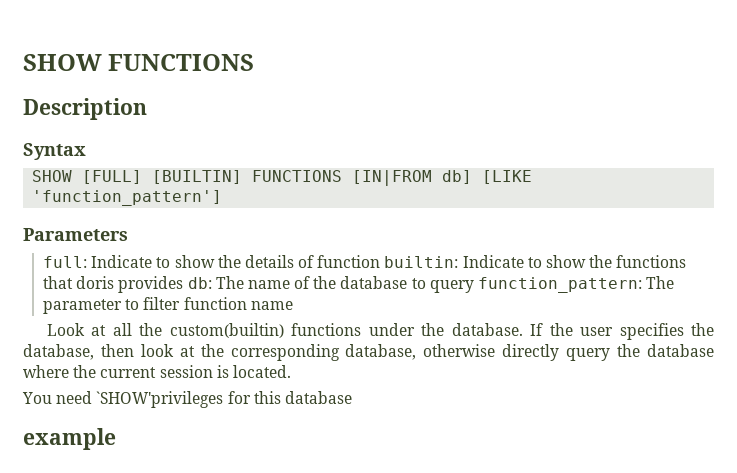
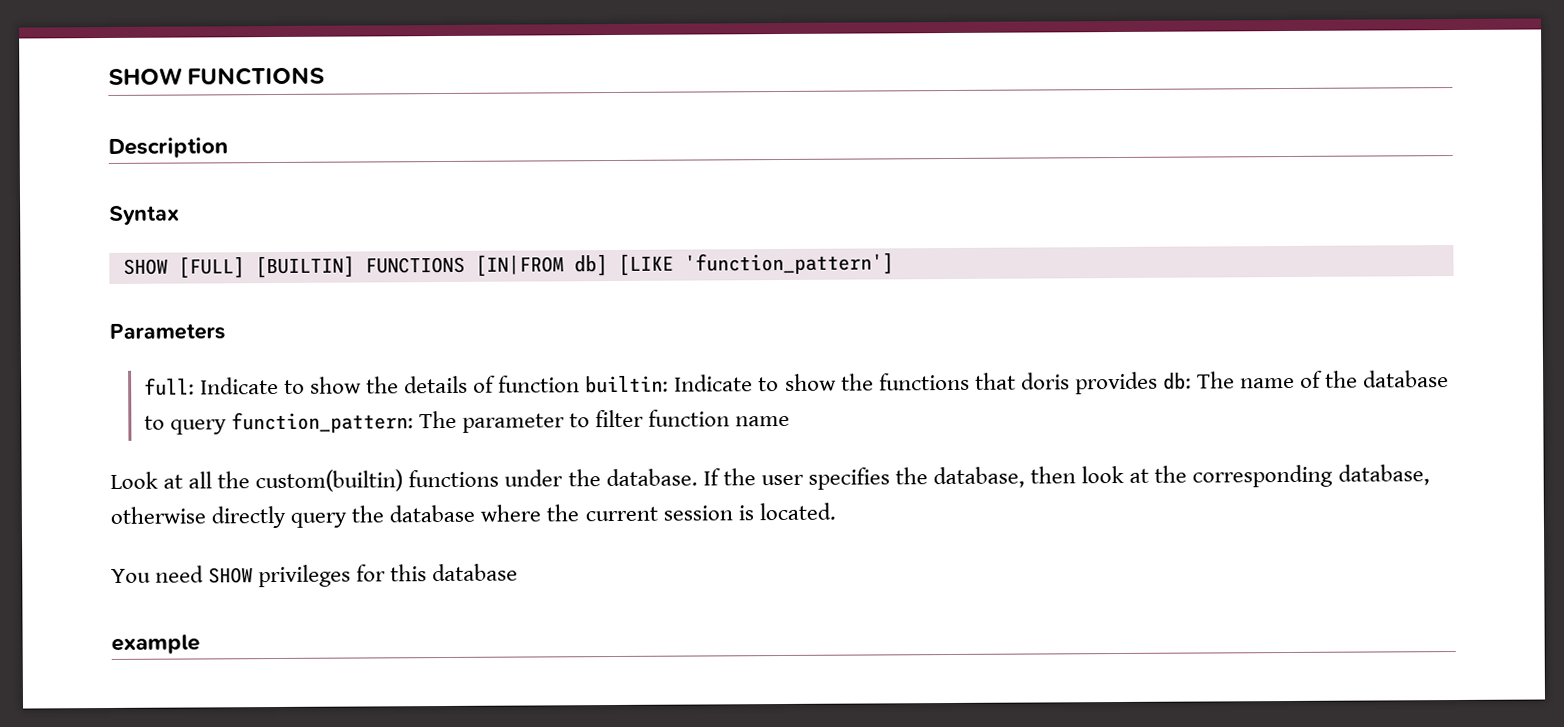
[96,391,224,408] `SHOW'privileges -> [208,564,352,588] SHOW privileges

